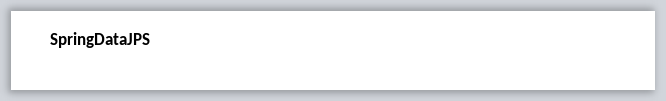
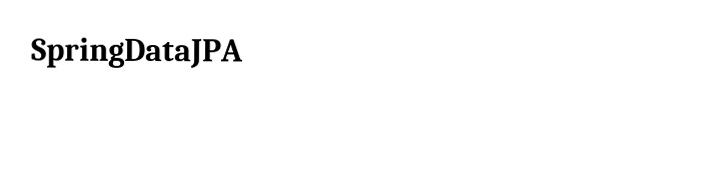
[50,32,150,48] SpringDataJPS -> [31,37,243,69] SpringDataJPA

